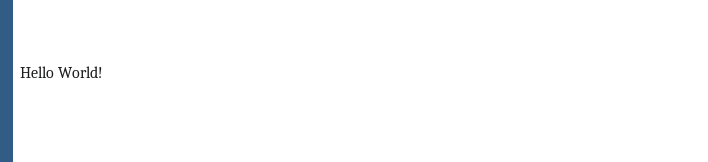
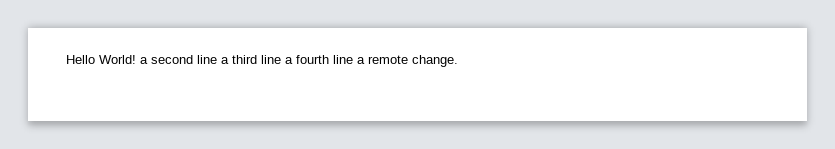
(104, 72) none -> [140,55,458,67] a second line a third line a fourth line a remote change.

